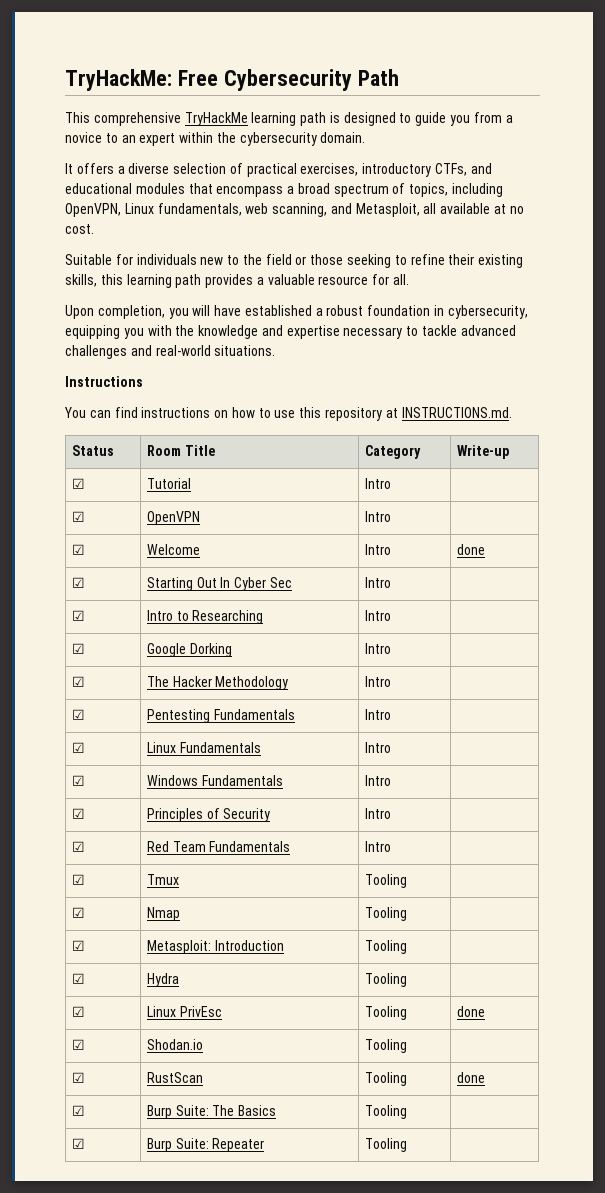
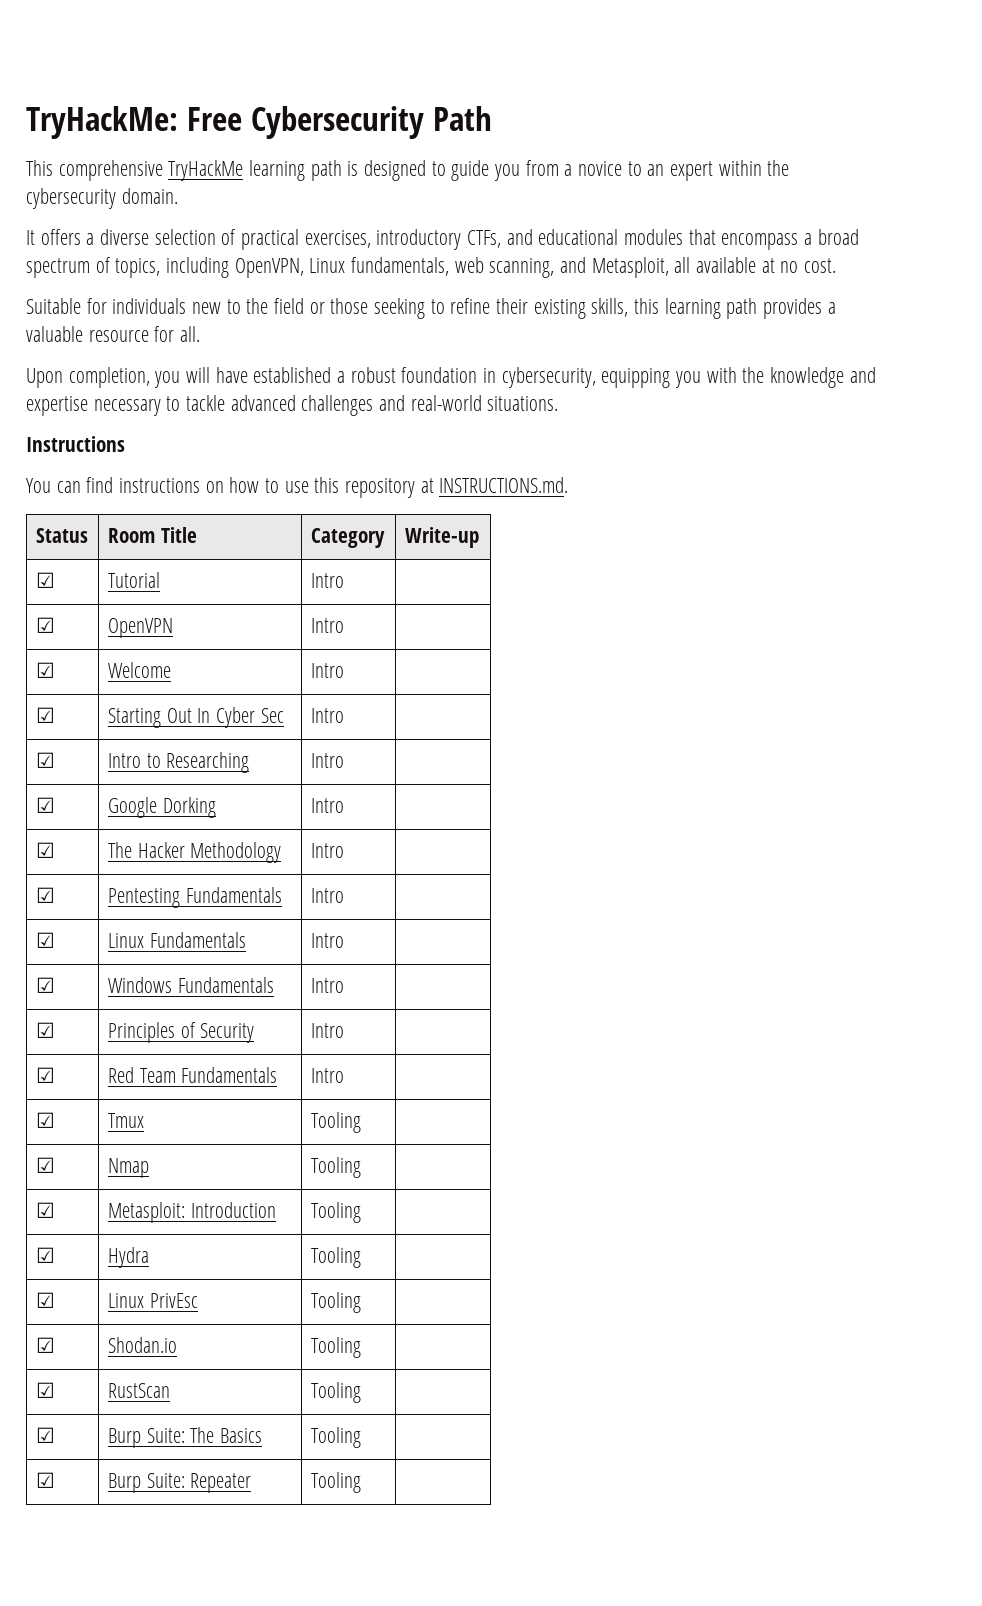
[456,544,485,555] done -> (344, 670) none
[456,1006,485,1017] done -> (361, 1302) none
[456,1072,485,1083] done -> (361, 1392) none

